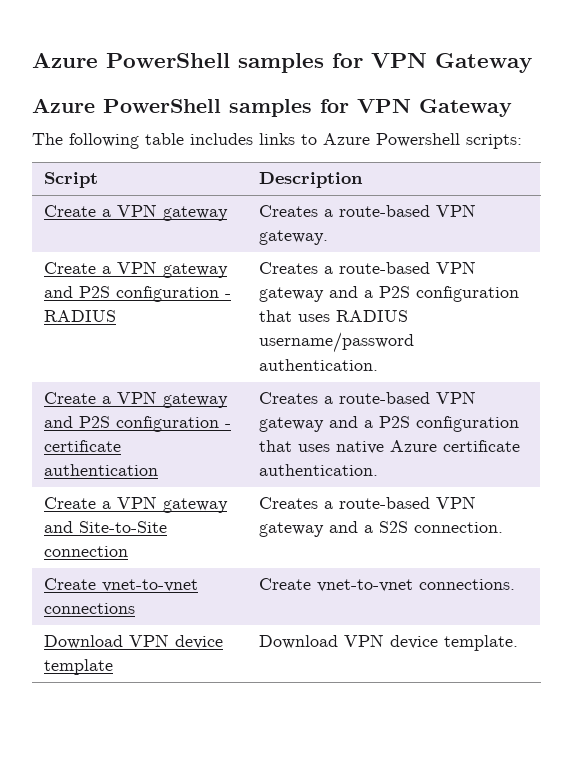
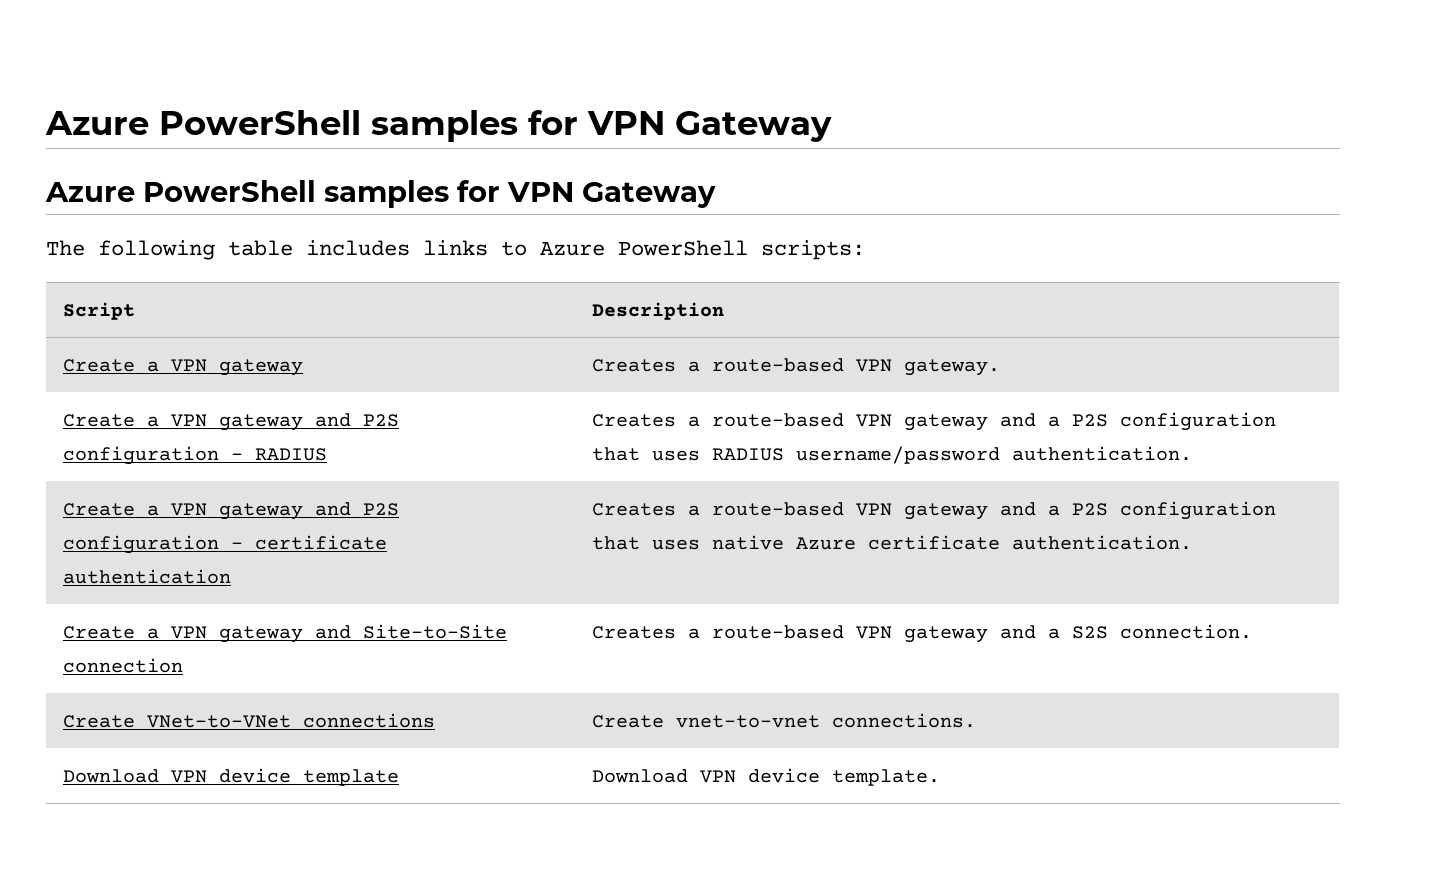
[376,133,460,147] Powershell -> [618,240,748,256] PowerShell
[101,579,198,592] vnet-to-vnet -> [146,715,291,728] VNet-to-VNet

